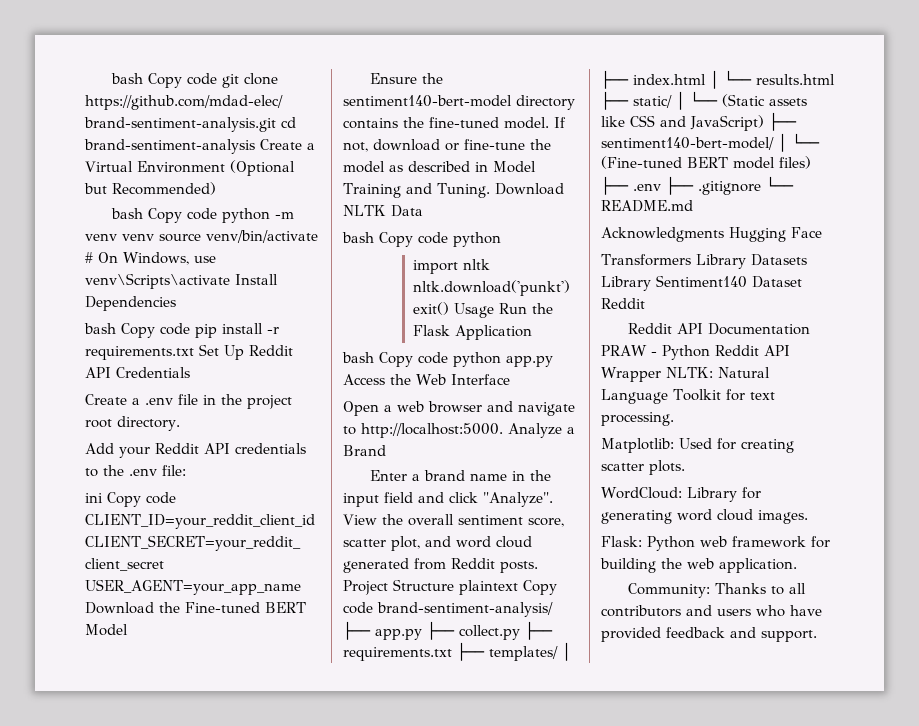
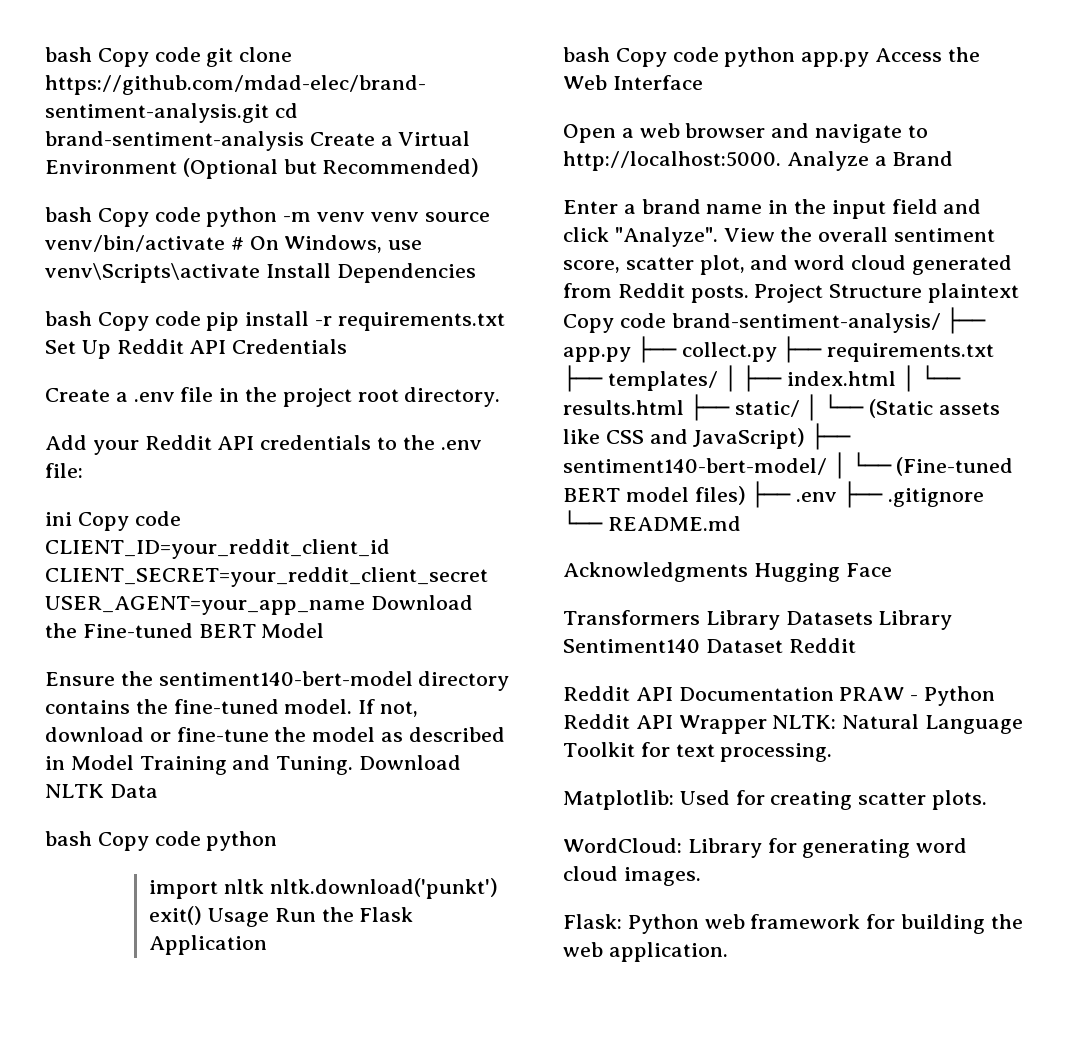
[628,583,807,598] [601,605,822,617] [601,627,817,642] // Community: Thanks to all contributors and users who have provided feedback and support. -> (728, 952) none

